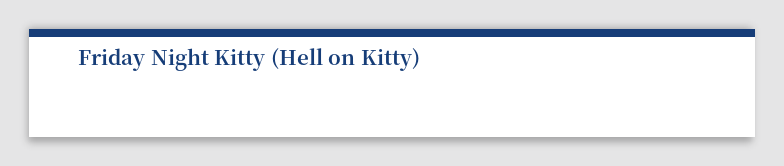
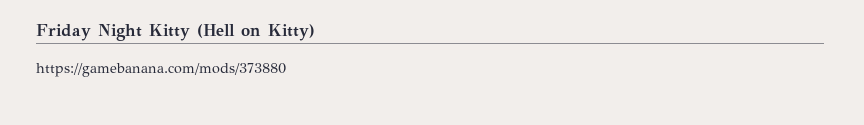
(420, 59) none -> [36,63,286,77] // https://gamebanana.com/mods/373880

